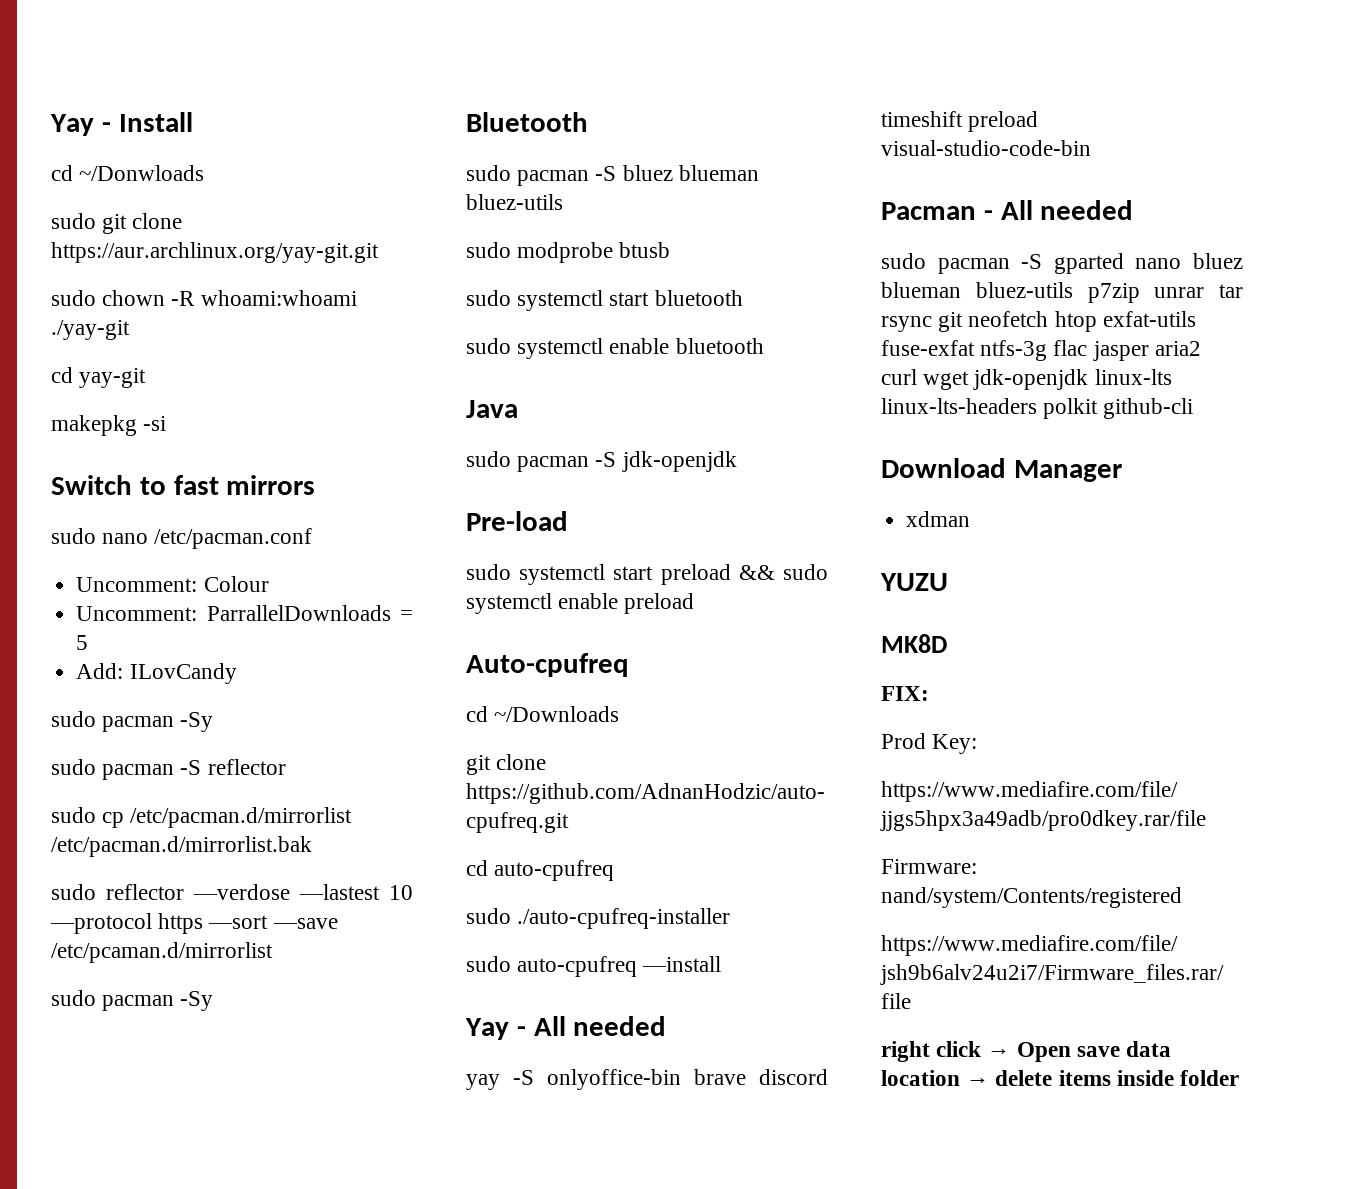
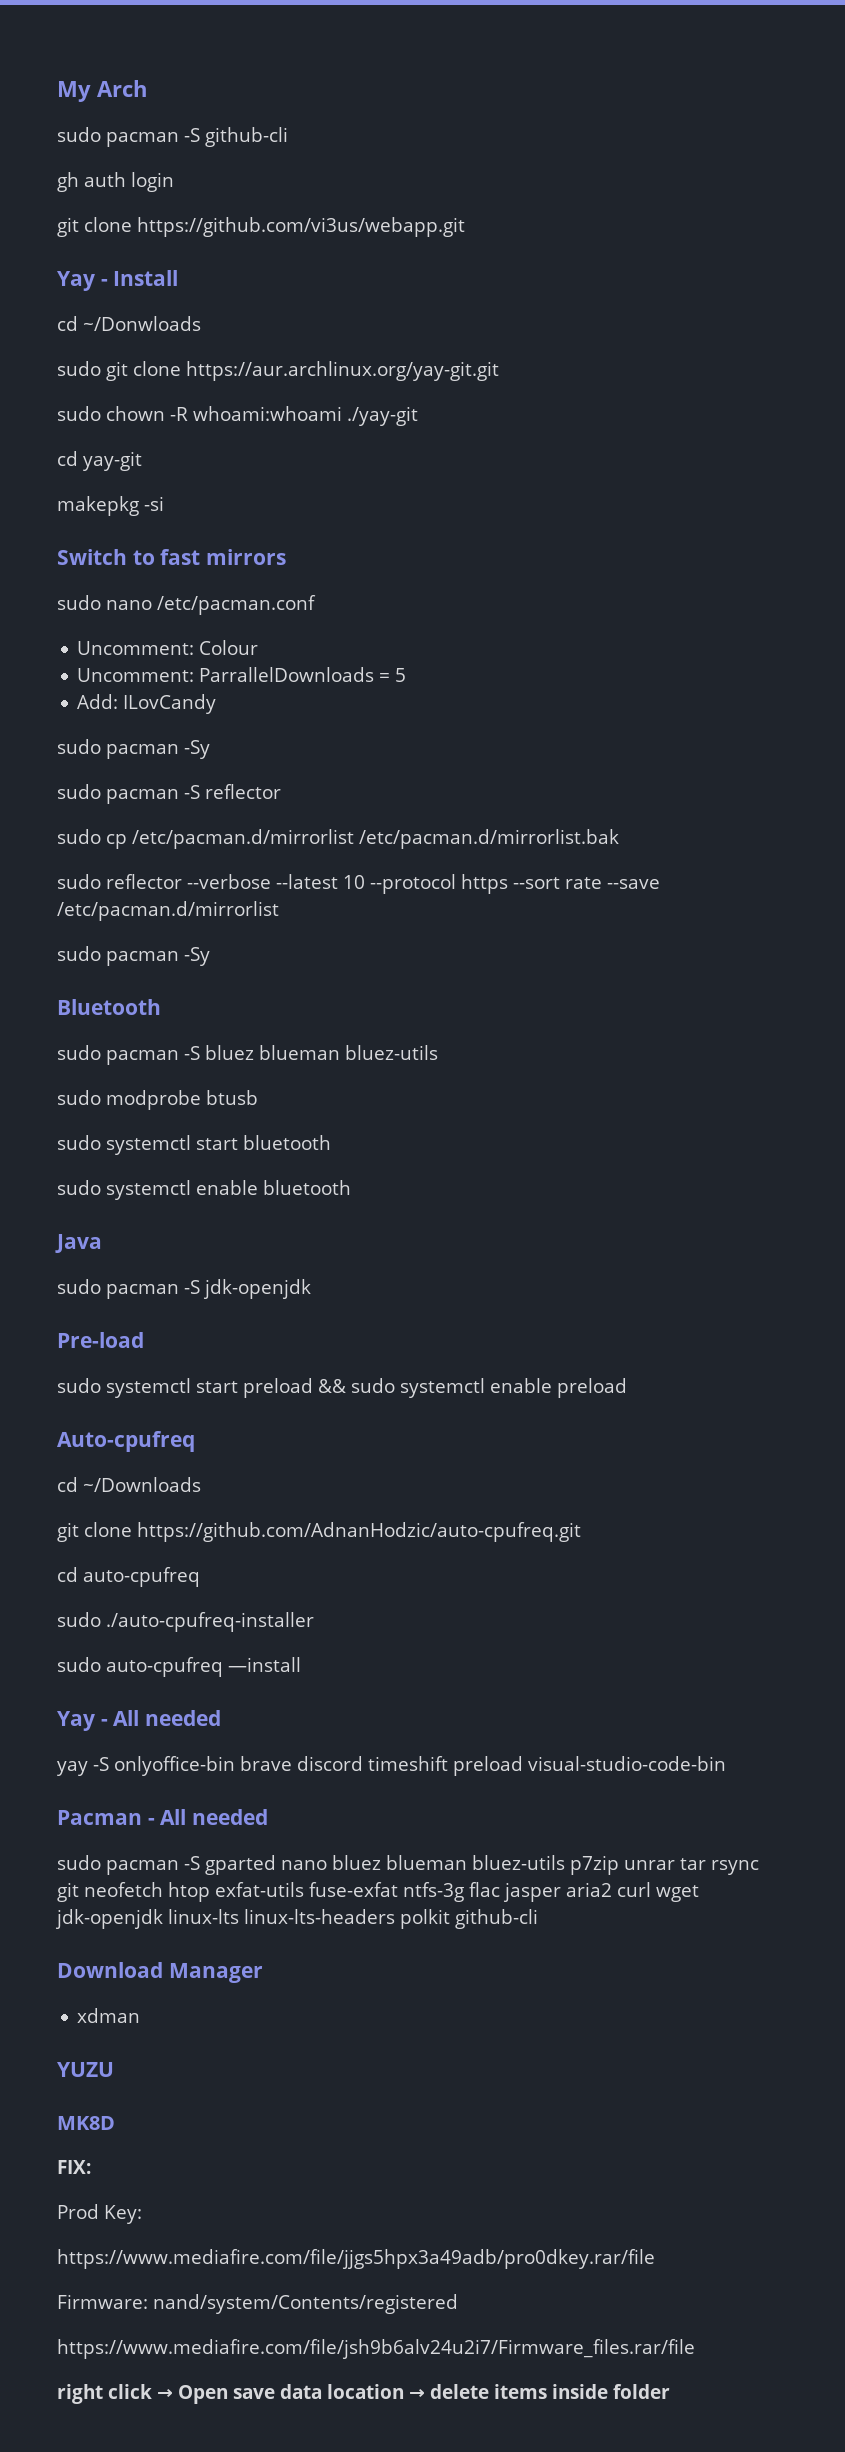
(50, 125) none -> [57,80,147,102] [57,127,288,147] [57,172,174,192] [57,217,465,237] My Arch // sudo pacman -S github-cli // gh auth login // git clone https://github.com/vi3us/webapp.git //
[193,884,413,900] [50,913,338,934] [51,942,273,963] —verdose —lastest 10 —protocol https —sort —save /etc/pcaman.d/mirrorlist -> [187,874,660,894] [57,901,279,921] --verbose --latest 10 --protocol https --sort rate --save /etc/pacman.d/mirrorlist

